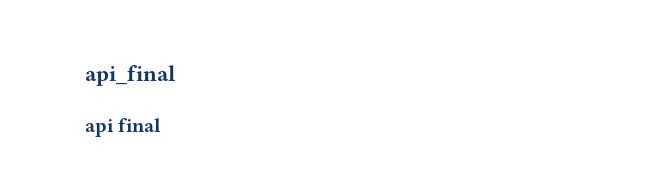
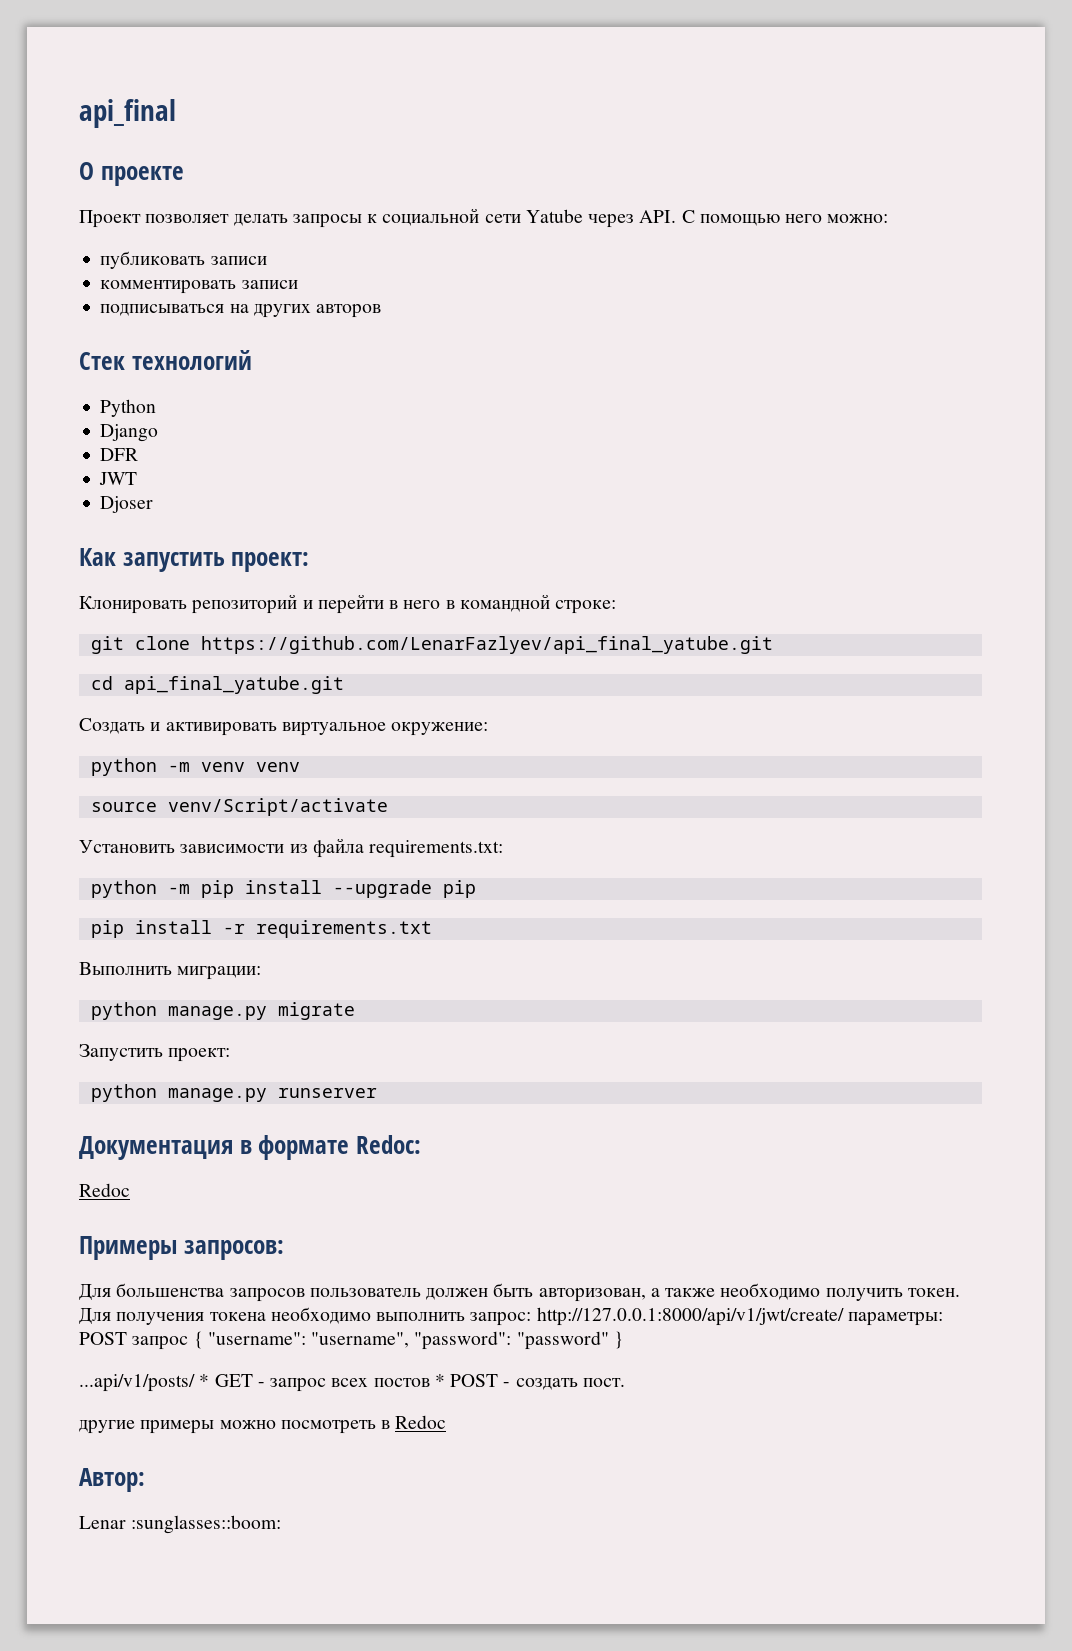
[85,118,162,137] api final -> [79,162,184,186] [79,208,889,228] [100,251,267,269] [100,280,298,294] [100,304,382,318] [79,350,252,370] [100,399,157,417] [100,424,159,442] [100,448,139,461] [99,472,138,485] [100,496,154,513] [79,548,310,572] [79,594,617,614] [90,636,773,654] [90,676,344,694] [79,718,489,736] [90,758,300,776] [90,798,388,816] [79,838,504,858] [90,880,476,898] [90,920,432,938] [79,962,262,980] [90,1002,355,1020] [79,1044,231,1062] [90,1084,377,1102] [79,1135,421,1160] [79,1183,130,1197] [79,1236,284,1260] [79,1283,960,1302] [79,1307,943,1326] [79,1331,623,1350] [79,1374,625,1392] [79,1415,447,1434] [79,1468,145,1492] [79,1515,282,1534] О проекте // Проект позволяет делать запросы к социальной сети Yatube через API. С помощью него можно: // публикoвать записи // комментировать записи // подписываться на других авторов // Стек технологий // Python // Django // DFR // JWT // Djoser // Как запустить проект: // Клонировать репозиторий и перейти в него в командной строке: // git clone https://github.com/LenarFazlyev/api_final_yatube.git // cd api_final_yatube.git // Cоздать и активировать виртуальное окружение: // python -m venv venv // source venv/Script/activate // Установить зависимости из файла requirements.txt: // python -m pip install --upgrade pip // pip install -r requirements.txt // Выполнить миграции: // python manage.py migrate // Запустить проект: // python manage.py runserver // Документация в формате Redoc: // Redoc // Примеры запросов: // Для большенства запросов пользователь должен быть авторизован, а также необходимо получить токен. Для получения токена необходимо выполнить запрос: http://127.0.0.1:8000/api/v1/jwt/create/ параметры: POST запрос { "username": "username", "password": "password" } // ...api/v1/posts/ * GET - запрос всех постов * POST - создать пост. // другие примеры можно посмотреть в Redoc // Автор: // Lenar :sunglasses::boom:

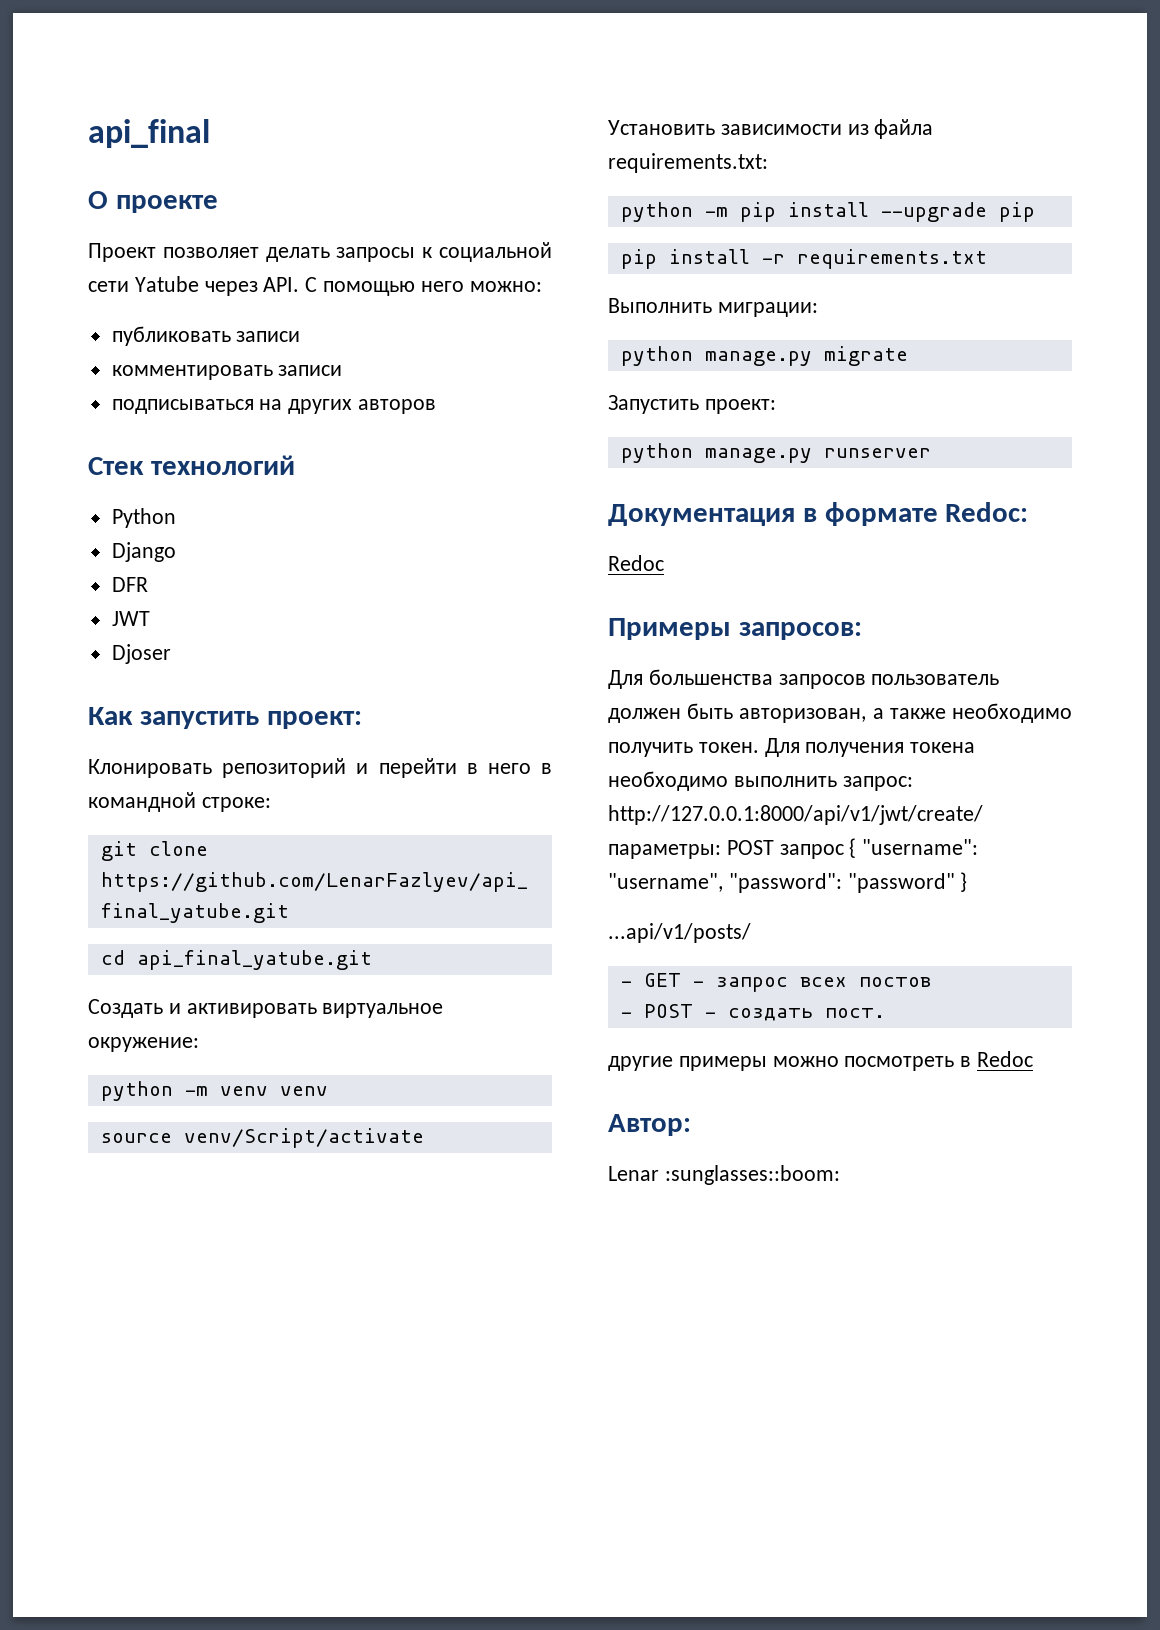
[199,1374,210,1387] * -> [620,981,632,987] // -
[434,1374,445,1387] * -> [620,1012,632,1018] // -

